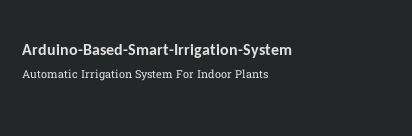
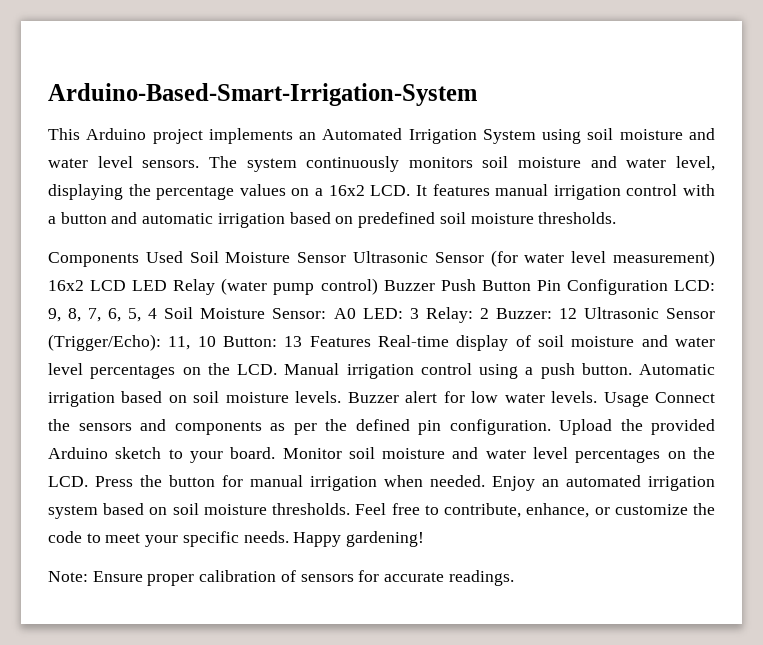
[22,69,268,81] Automatic Irrigation System For Indoor Plants -> [48,128,715,144] [48,156,715,172] [48,184,716,200] [48,212,617,228] [48,250,715,267] [48,278,715,295] [48,307,715,323] [48,334,716,351] [48,363,715,379] [48,391,715,407] [48,419,715,435] [48,447,715,463] [48,475,715,491] [48,503,716,519] [48,531,425,547] [48,570,514,586] This Arduino project implements an Automated Irrigation System using soil moisture and water level sensors. The system continuously monitors soil moisture and water level, displaying the percentage values on a 16x2 LCD. It features manual irrigation control with a button and automatic irrigation based on predefined soil moisture thresholds. // Components Used Soil Moisture Sensor Ultrasonic Sensor (for water level measurement) 16x2 LCD LED Relay (water pump control) Buzzer Push Button Pin Configuration LCD: 9, 8, 7, 6, 5, 4 Soil Moisture Sensor: A0 LED: 3 Relay: 2 Buzzer: 12 Ultrasonic Sensor (Trigger/Echo): 11, 10 Button: 13 Features Real-time display of soil moisture and water level percentages on the LCD. Manual irrigation control using a push button. Automatic irrigation based on soil moisture levels. Buzzer alert for low water levels. Usage Connect the sensors and components as per the defined pin configuration. Upload the provided Arduino sketch to your board. Monitor soil moisture and water level percentages on the LCD. Press the button for manual irrigation when needed. Enjoy an automated irrigation system based on soil moisture thresholds. Feel free to contribute, enhance, or customize the code to meet your specific needs. Happy gardening! // Note: Ensure proper calibration of sensors for accurate readings.

